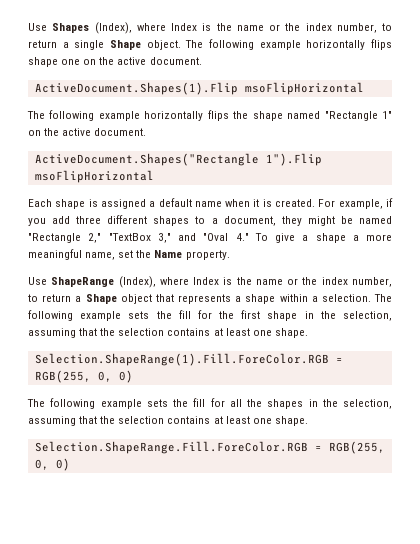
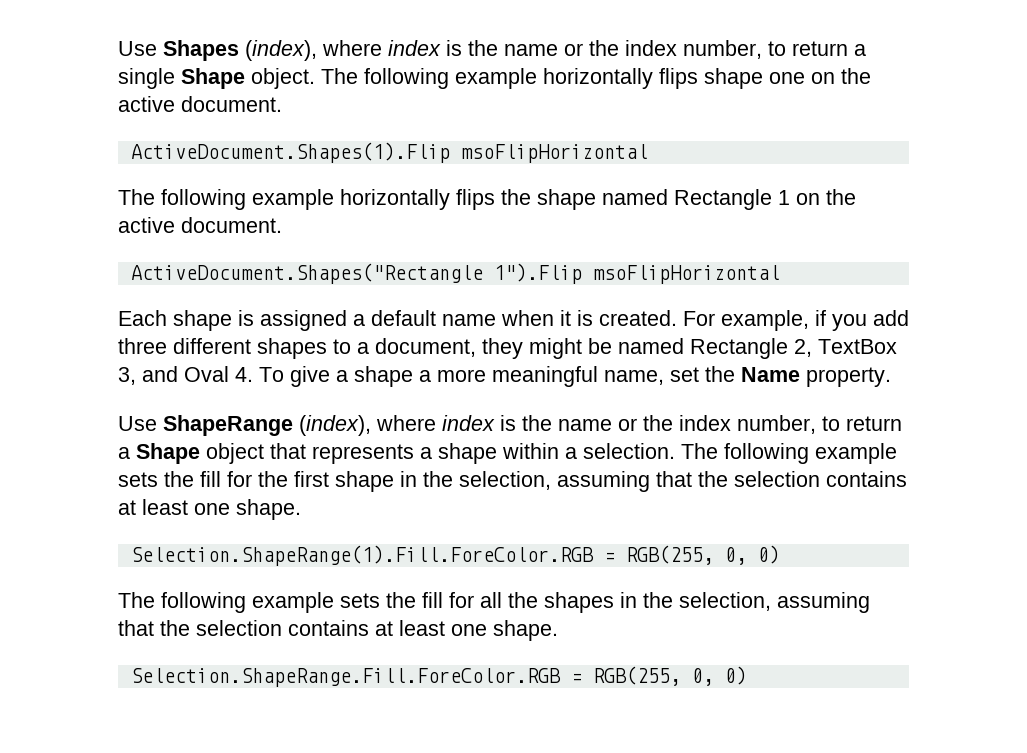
[94,22,197,34] (Index), where Index -> [245,40,441,61] (index), where index
[324,111,392,121] "Rectangle 1" -> [674,189,790,210] Rectangle 1
[28,233,249,243] "Rectangle 2," "TextBox 3," and "Oval 4." -> [690,338,897,359] [118,366,253,385] Rectangle 2, TextBox 3, and Oval 4.
[118,276,220,288] (Index), where Index -> [299,415,495,436] (index), where index

